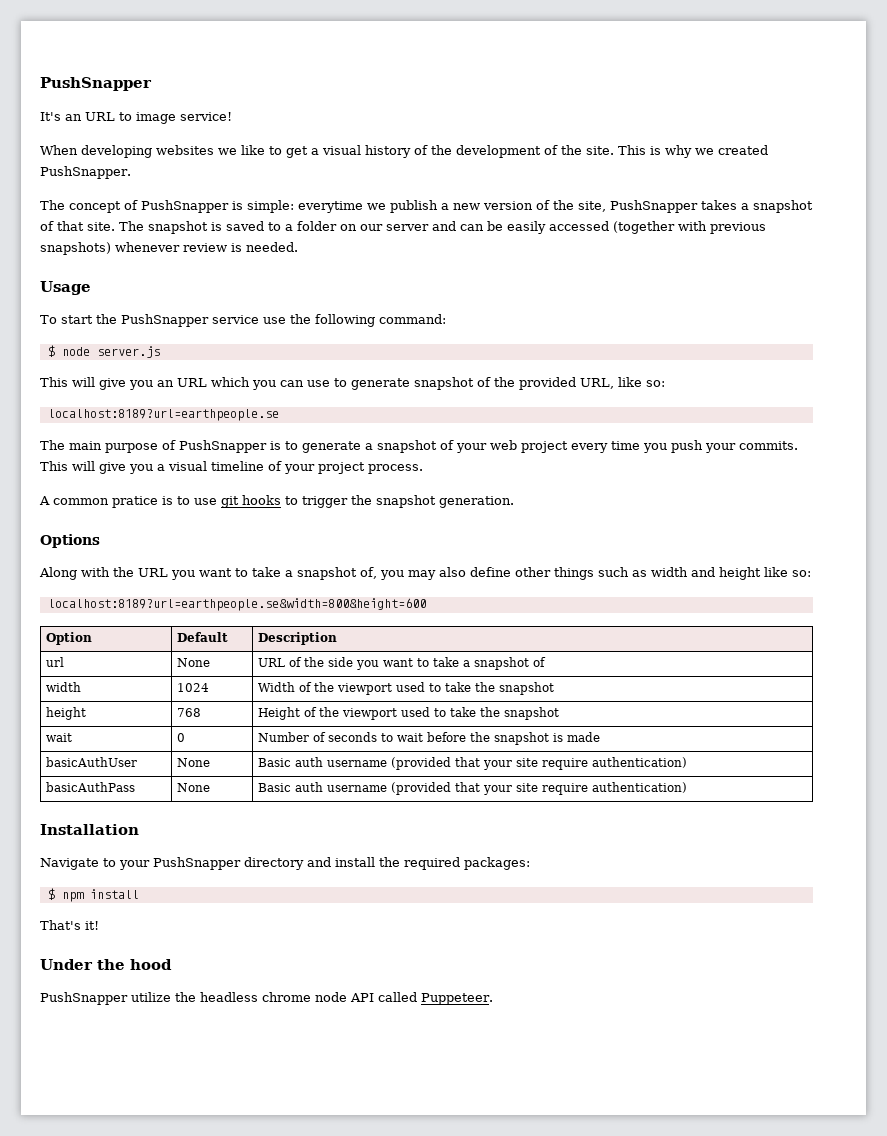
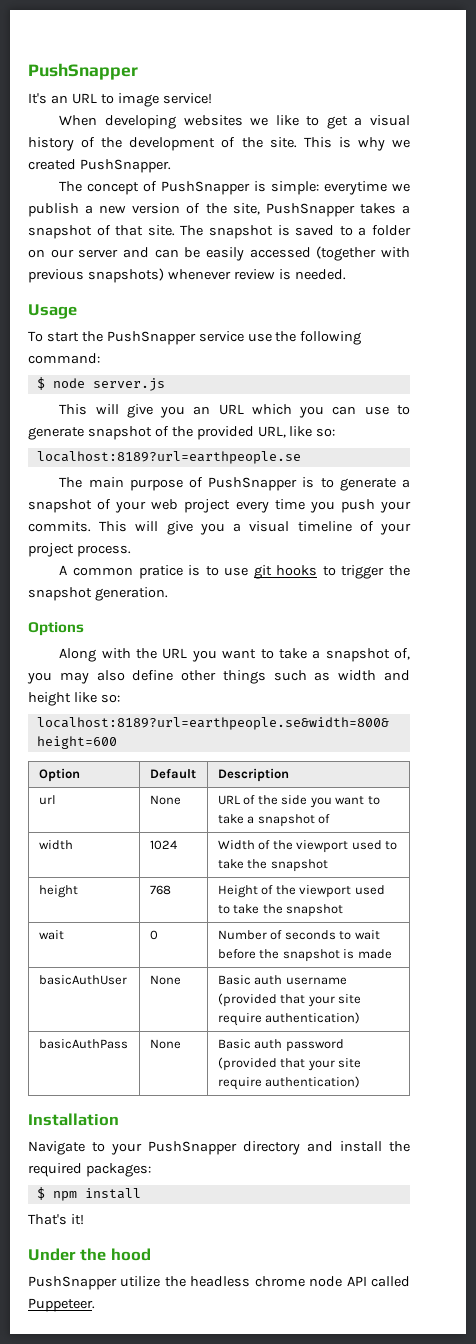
[326,785,387,792] username -> [285,1039,344,1052] password

